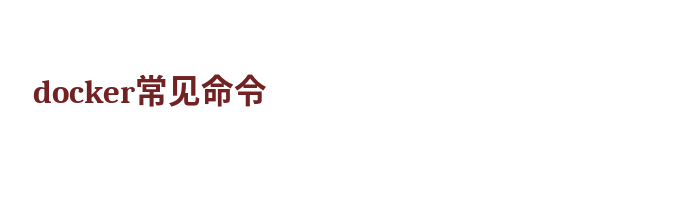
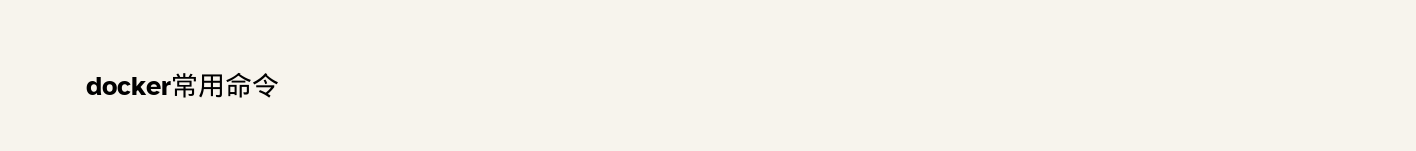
[168,76,201,107] 见 -> [198,74,225,98] 用

